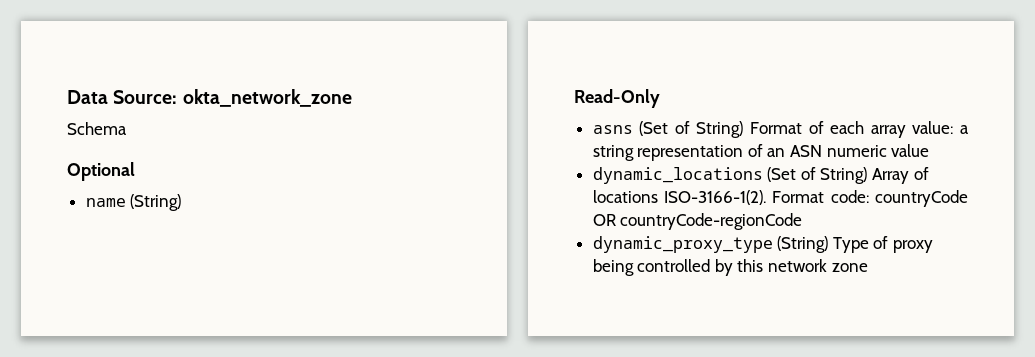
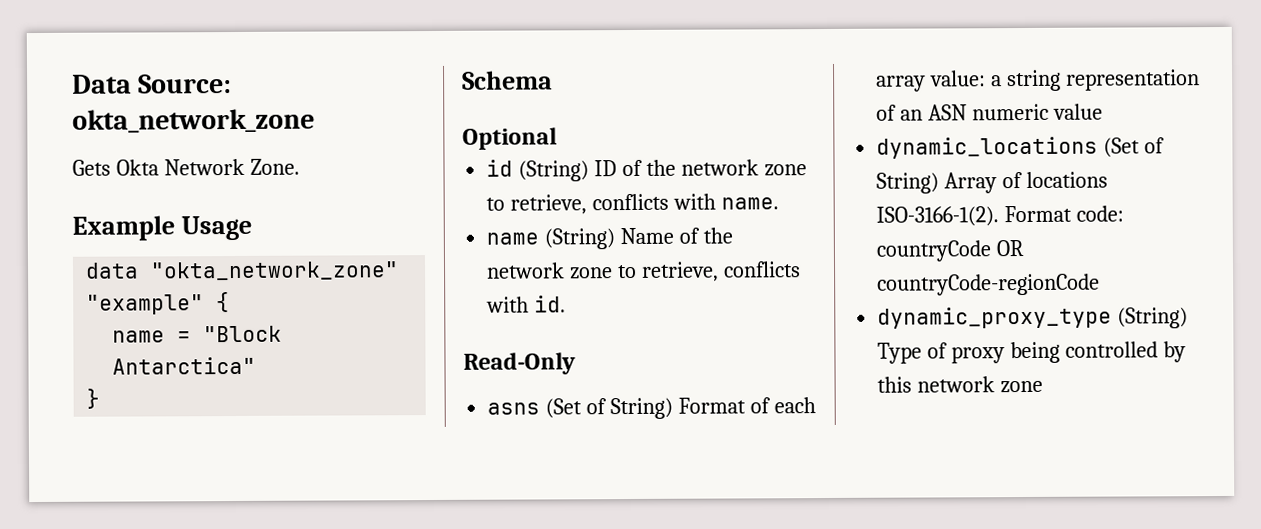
[67,122,127,135] [67,162,135,181] [85,194,182,211] Schema // Optional // name (String) -> [72,158,300,176] [72,215,252,241] [85,261,400,281] [86,292,231,315] [112,325,283,343] [112,356,257,375] [86,388,101,409] [462,70,553,90] [462,127,557,150] [486,159,807,182] [486,193,779,215] [486,227,733,250] [486,261,801,282] [486,295,567,313] Gets Okta Network Zone. // Example Usage // data "okta_network_zone" "example" { // name = "Block Antarctica" // } // Schema // Optional // id (String) ID of the network zone to retrieve, conflicts with name. // name (String) Name of the network zone to retrieve, conflicts with id.

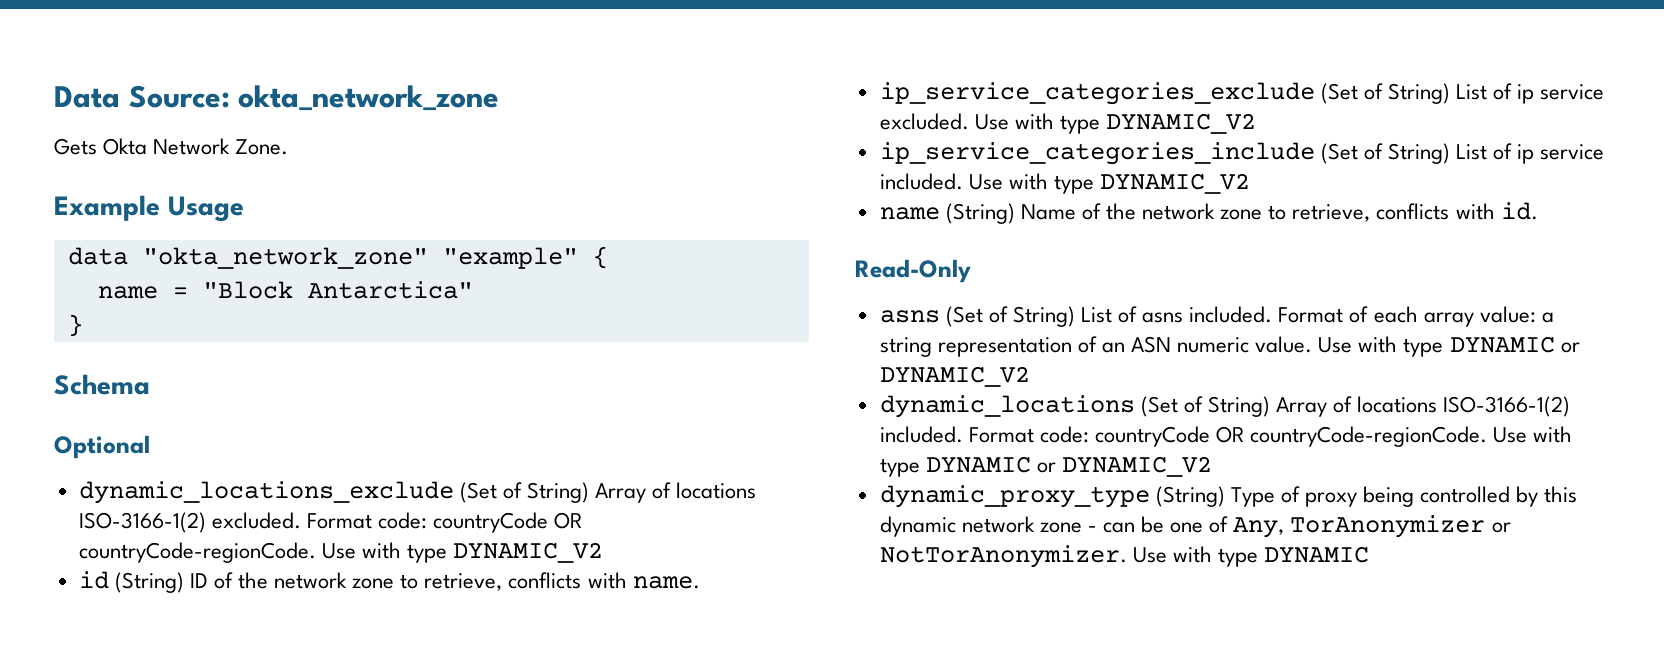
(557, 138) none -> [78,481,757,504] [78,512,583,533] [78,542,604,563] // dynamic_locations_exclude (Set of String) Array of locations ISO-3166-1(2) excluded. Format code: countryCode OR countryCode-regionCode. Use with type DYNAMIC_V2
(779, 203) none -> [879,82,1605,105] [879,113,1257,134] [879,142,1605,165] [879,173,1251,194] // ip_service_categories_exclude (Set of String) List of ip service excluded. Use with type DYNAMIC_V2 // ip_service_categories_include (Set of String) List of ip service included. Use with type DYNAMIC_V2
(674, 408) none -> [1081,306,1273,323] List of asns included.
[1052,103,1103,120] value -> [1255,336,1580,357] [879,366,1030,387] value. Use with type DYNAMIC or DYNAMIC_V2
[876,205,1125,227] [876,240,1025,262] [877,273,1101,296] ISO-3166-1(2). Format code: countryCode OR countryCode-regionCode -> [1443,396,1571,417] [879,426,1573,447] [879,456,1212,477] ISO-3166-1(2) included. Format code: countryCode OR countryCode-regionCode. Use with type DYNAMIC or DYNAMIC_V2
[917,376,1044,394] network zone -> [879,515,1511,538] [879,545,1370,568] dynamic network zone - can be one of Any, TorAnonymizer or NotTorAnonymizer. Use with type DYNAMIC

